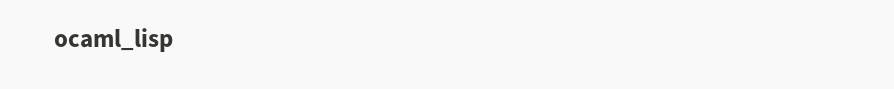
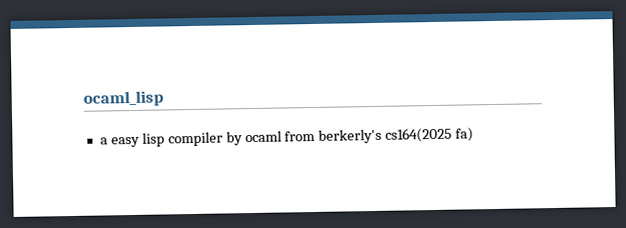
(173, 40) none -> [99,127,475,148] // a easy lisp compiler by ocaml from berkerly's cs164(2025 fa)

